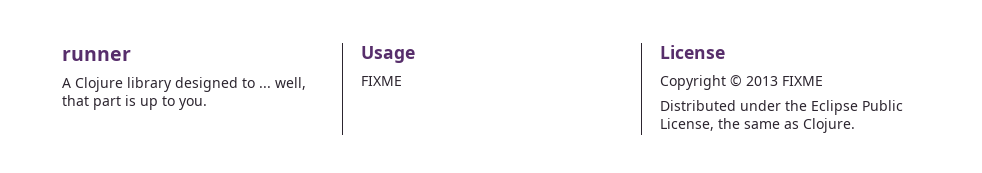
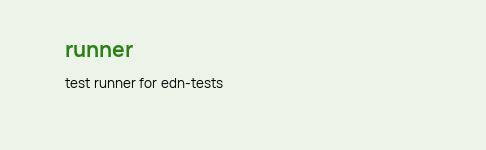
[62,77,306,92] [62,95,207,110] [361,46,415,63] [361,76,402,86] [660,45,725,59] [660,75,823,90] [660,100,903,115] [660,118,855,133] A Clojure library designed to ... well, that part is up to you. // Usage // FIXME // License // Copyright © 2013 FIXME // Distributed under the Eclipse Public License, the same as Clojure. -> [65,78,223,88] test runner for edn-tests

